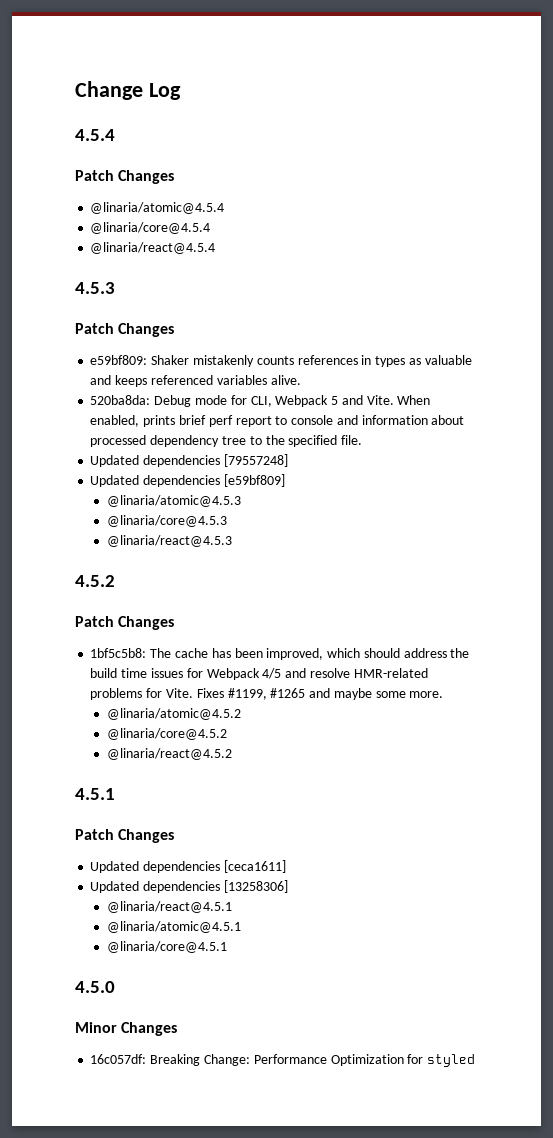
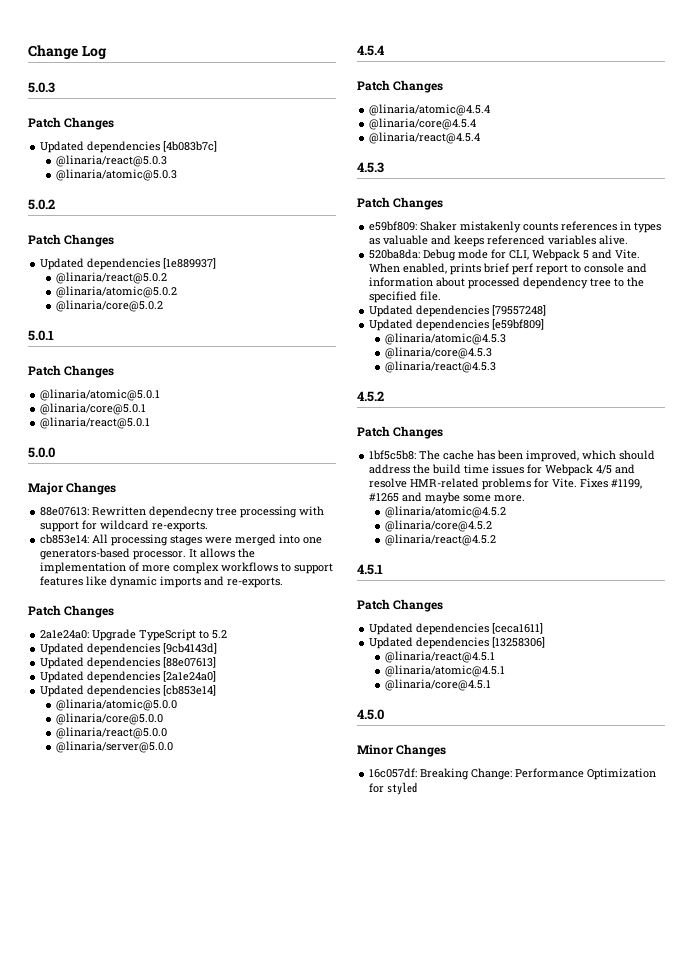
(181, 91) none -> [28,82,55,93] [28,117,115,130] [40,141,218,153] [56,155,168,167] [56,169,178,181] [28,199,55,210] [28,234,115,247] [40,258,217,270] [56,272,168,284] [56,286,178,298] [56,300,164,312] [28,330,54,341] [28,365,115,378] [40,389,161,401] [40,403,147,415] [40,417,151,429] [28,447,55,458] [28,482,117,495] [40,506,325,518] [40,520,209,532] [40,534,323,546] [40,548,256,560] [40,562,334,574] [40,576,284,588] [28,605,115,618] [40,629,228,641] [40,643,218,655] [40,657,217,669] [40,671,217,683] [40,685,217,697] [56,699,178,711] [56,713,164,725] [56,727,168,739] [56,741,174,753] // 5.0.3 // Patch Changes // Updated dependencies [4b083b7c] // @linaria/react@5.0.3 // @linaria/atomic@5.0.3 // 5.0.2 // Patch Changes // Updated dependencies [1e889937] // @linaria/react@5.0.2 // @linaria/atomic@5.0.2 // @linaria/core@5.0.2 // 5.0.1 // Patch Changes // @linaria/atomic@5.0.1 // @linaria/core@5.0.1 // @linaria/react@5.0.1 // 5.0.0 // Major Changes // 88e07613: Rewritten dependecny tree processing with support for wildcard re-exports. // cb853e14: All processing stages were merged into one generators-based processor. It allows the implementation of more complex workflows to support features like dynamic imports and re-exports. // Patch Changes // 2a1e24a0: Upgrade TypeScript to 5.2 // Updated dependencies [9cb4143d] // Updated dependencies [88e07613] // Updated dependencies [2a1e24a0] // Updated dependencies [cb853e14] // @linaria/atomic@5.0.0 // @linaria/core@5.0.0 // @linaria/react@5.0.0 // @linaria/server@5.0.0

